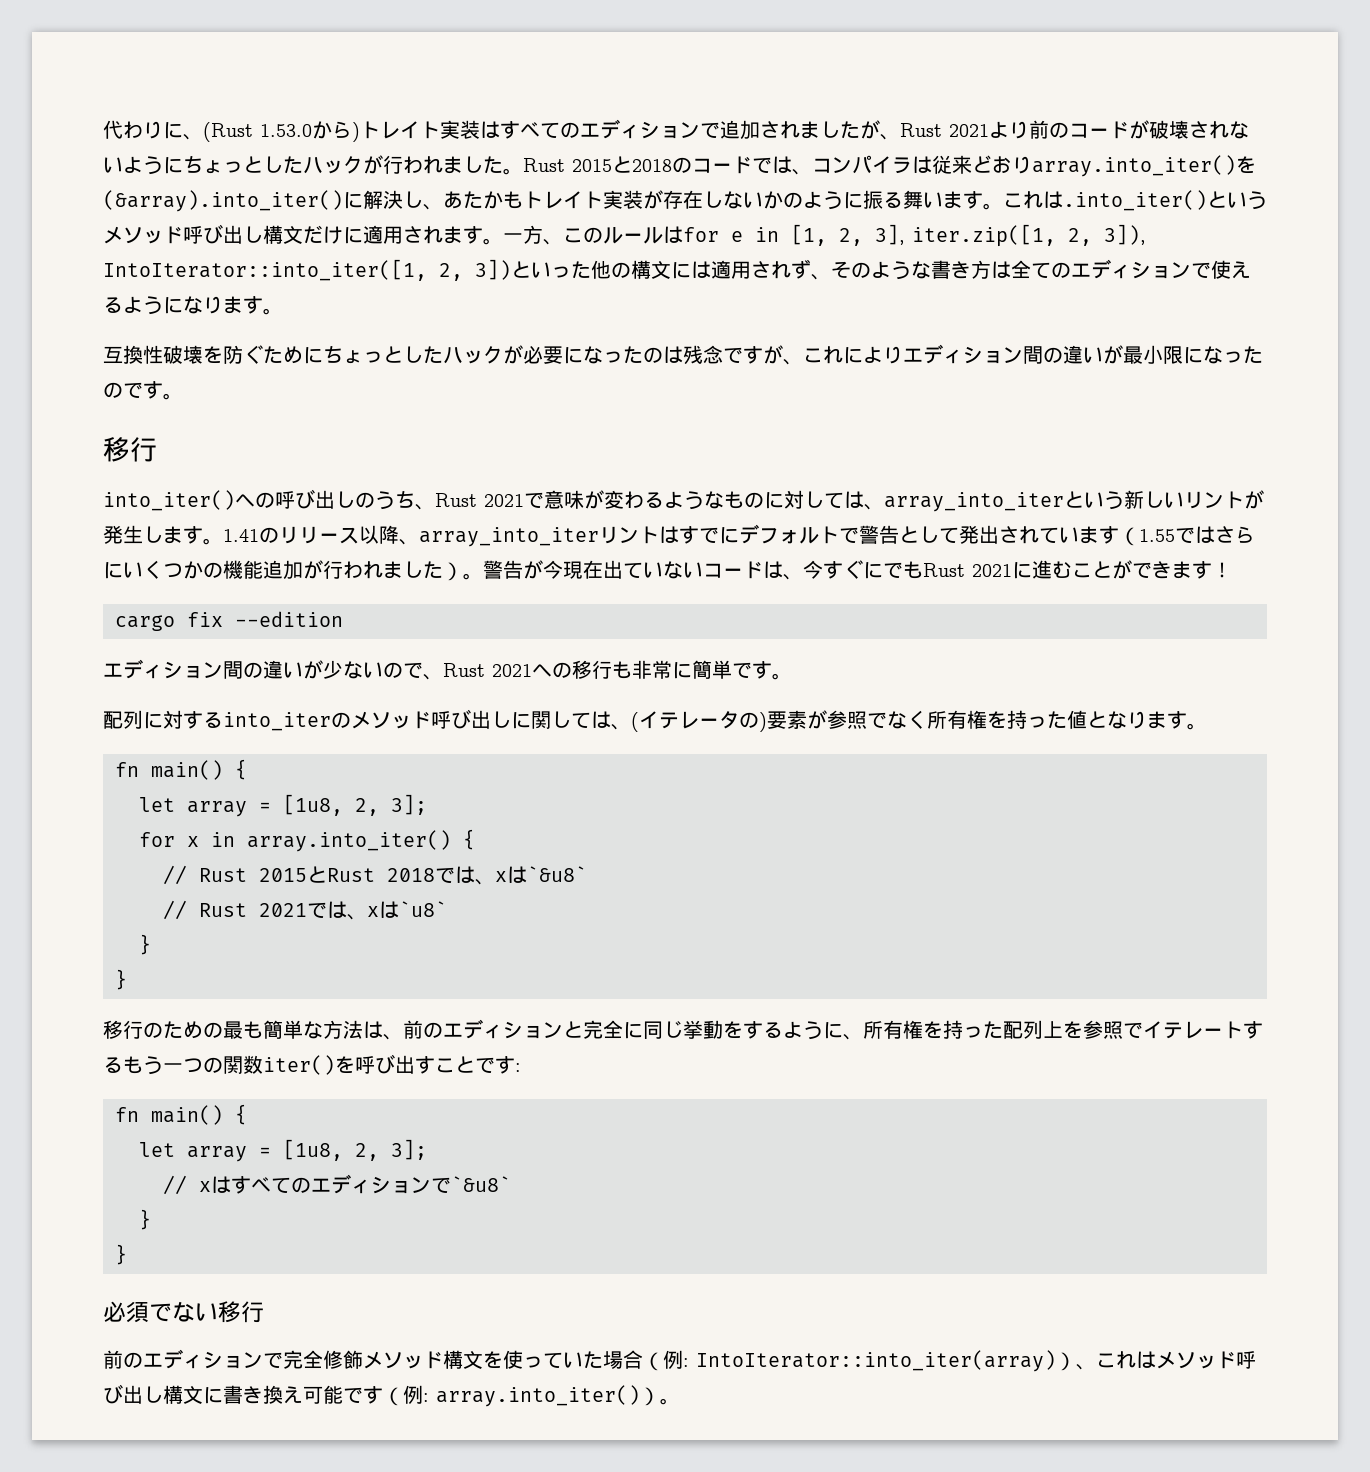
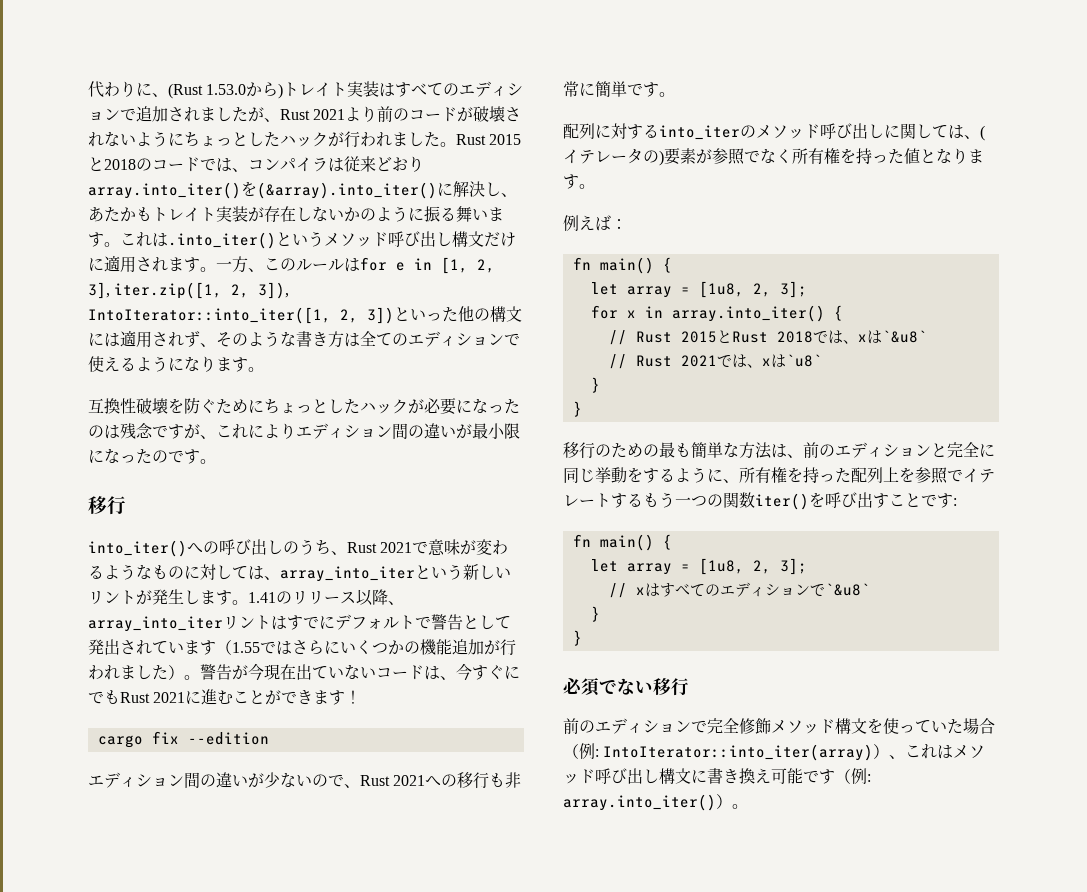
(1207, 726) none -> [563,215,627,231] // 例えば：

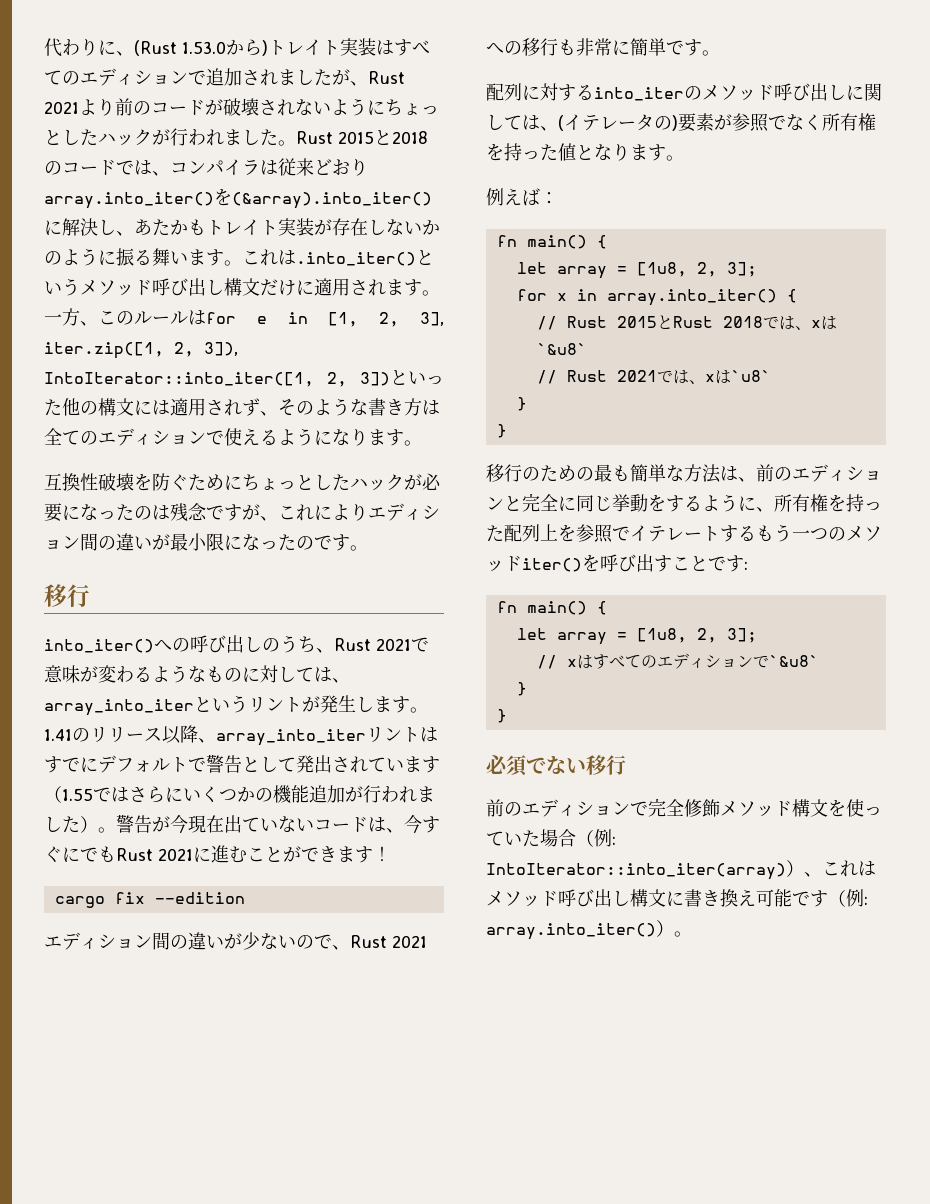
[463,564,511,580] 新しい -> (248, 704) none
[723,492,755,508] 関数 -> [846,526,882,541] [486,556,522,572] メソッド

